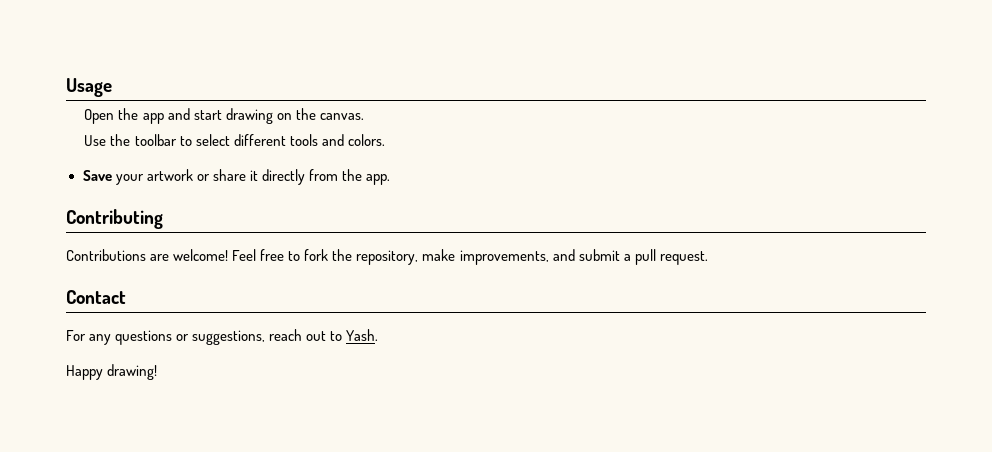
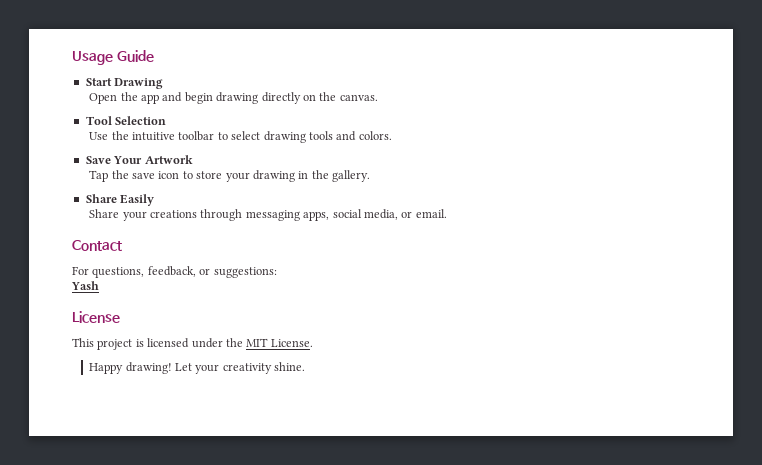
(112, 87) none -> [116,50,154,62] [85,78,164,89] Guide // Start Drawing
[193,108,273,124] start drawing -> [184,92,301,104] begin drawing directly
(364, 116) none -> [85,116,167,125] // Tool Selection
(131, 140) none -> [132,132,176,141] intuitive
[233,134,286,146] different -> [263,131,306,143] drawing
[115,169,390,185] [66,209,163,229] [66,249,708,265] [66,290,126,304] [66,329,379,345] [66,364,158,380] your artwork or share it directly from the app. // Contributing // Contributions are welcome! Feel free to fork the repository, make improvements, and submit a pull request. // Contact // For any questions or suggestions, reach out to Yash. // Happy drawing! -> [113,155,193,164] [89,170,371,182] [85,194,155,206] [89,209,447,221] [72,240,122,251] [72,266,277,278] [71,281,99,290] [72,311,120,323] [72,338,313,350] [89,362,306,374] Your Artwork // Tap the save icon to store your drawing in the gallery. // Share Easily // Share your creations through messaging apps, social media, or email. // Contact // For questions, feedback, or suggestions: // Yash // License // This project is licensed under the MIT License. // Happy drawing! Let your creativity shine.

